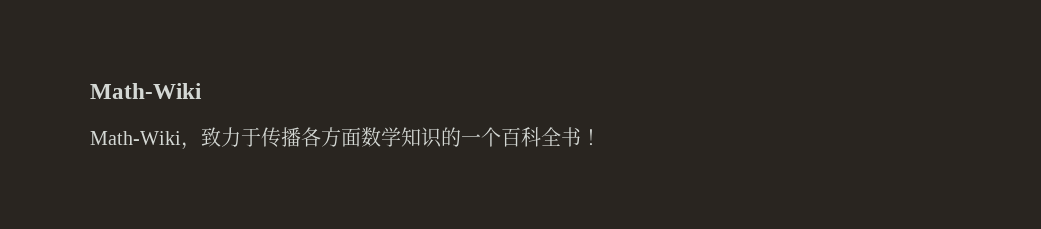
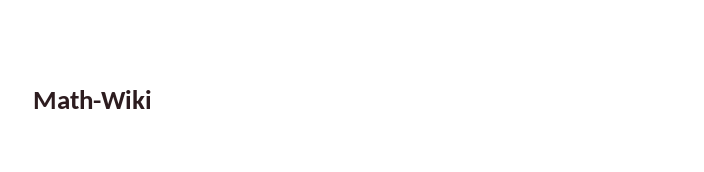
[90,83,202,99] [90,127,601,150] Math-Wiki // Math-Wiki，致力于传播各方面数学知识的一个百科全书！ -> [33,90,152,109] Math-Wiki

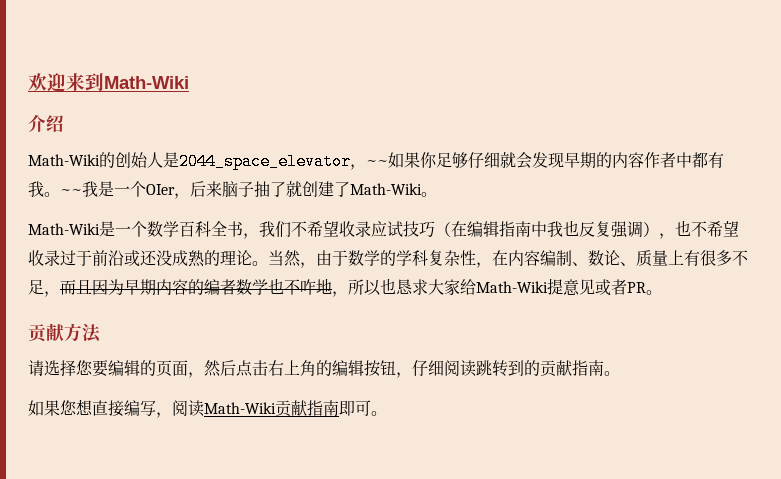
[33,90,152,109] Math-Wiki -> [28,73,189,92] [28,115,64,132] [28,152,724,170] [28,181,437,199] [28,220,739,239] [28,250,748,268] [28,278,662,297] [28,323,101,343] [28,360,620,378] [28,399,387,418] 欢迎来到Math-Wiki // 介绍 // Math-Wiki的创始人是2044_space_elevator，~~如果你足够仔细就会发现早期的内容作者中都有我。~~我是一个OIer，后来脑子抽了就创建了Math-Wiki。 // Math-Wiki是一个数学百科全书，我们不希望收录应试技巧（在编辑指南中我也反复强调），也不希望收录过于前沿或还没成熟的理论。当然，由于数学的学科复杂性，在内容编制、数论、质量上有很多不足，而且因为早期内容的编者数学也不咋地，所以也恳求大家给Math-Wiki提意见或者PR。 // 贡献方法 // 请选择您要编辑的页面，然后点击右上角的编辑按钮，仔细阅读跳转到的贡献指南。 // 如果您想直接编写，阅读Math-Wiki贡献指南即可。

